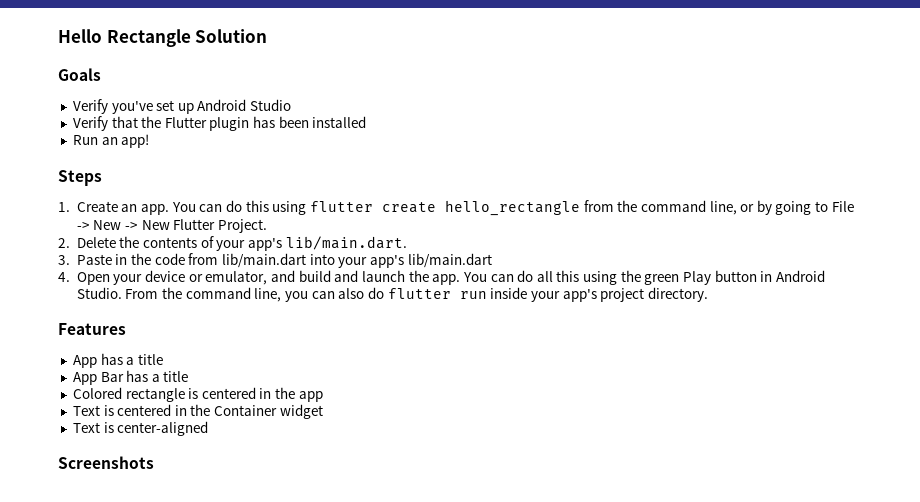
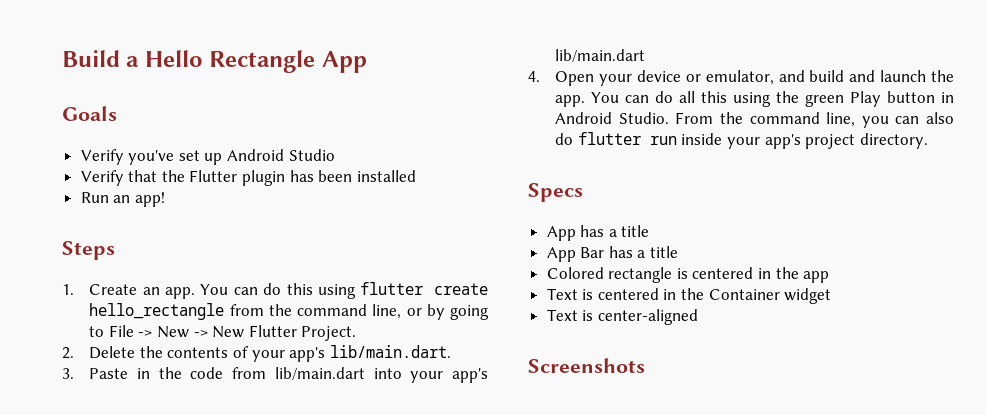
(58, 36) none -> [62,50,140,67] Build a
[195,29,268,43] Solution -> [321,51,367,73] App
[58,323,126,335] Features -> [528,183,583,202] Specs

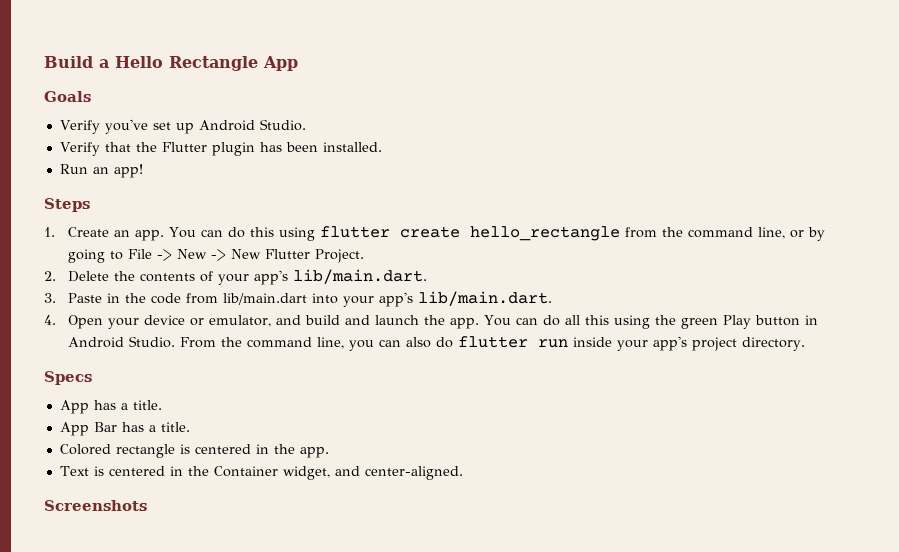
[288,149,335,161] Studio -> [259,119,306,131] Studio.
[356,170,416,182] installed -> [322,142,382,152] installed.
[555,49,646,62] lib/main.dart -> [418,291,553,306] lib/main.dart.
[621,225,650,237] title -> [132,400,162,410] title.
[650,246,679,258] title -> [160,422,190,432] title.
[803,271,830,283] app -> [299,447,329,458] app.
[784,288,832,304] [546,309,698,325] widget // Text is center-aligned -> [282,466,463,480] widget, and center-aligned.

